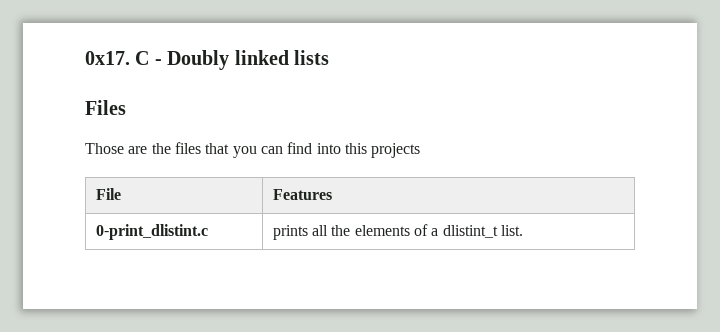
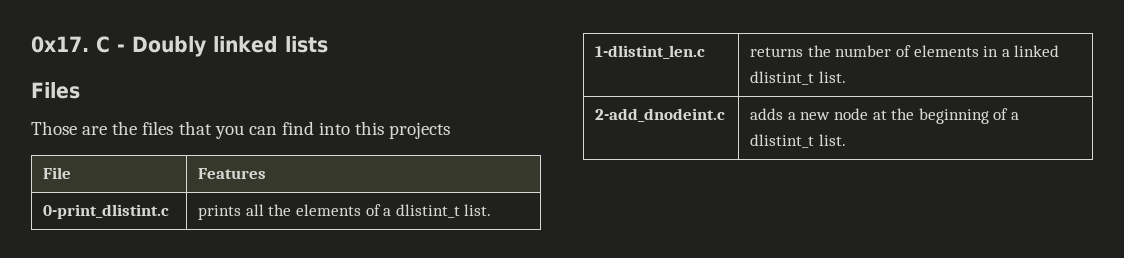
(523, 230) none -> [595,45,706,59] [750,45,1060,57] [750,71,846,85] [595,108,726,122] [750,108,1020,124] [750,134,846,148] // 1-dlistint_len.c | returns the number of elements in a linked dlistint_t list. // 2-add_dnodeint.c | adds a new node at the beginning of a dlistint_t list.

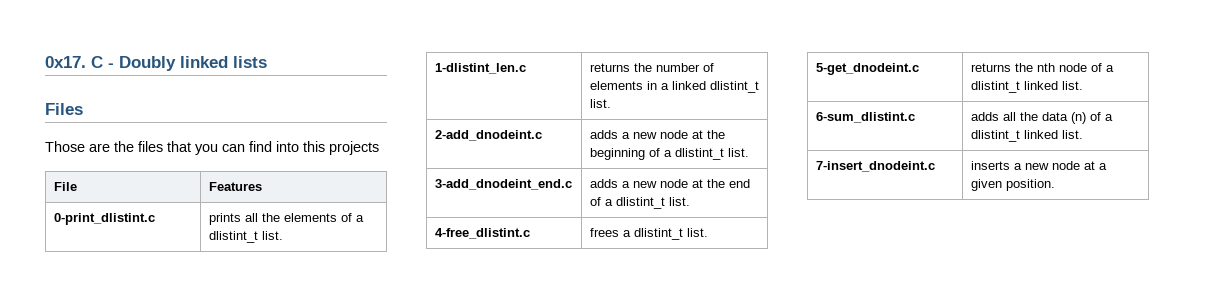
(846, 140) none -> [434,179,572,190] [589,179,750,188] [589,197,690,209] [434,228,530,239] [589,228,708,240] [815,63,919,75] [970,63,1114,72] [970,81,1083,93] [815,112,915,123] [970,112,1113,124] [970,130,1083,142] [815,161,935,172] [970,161,1107,170] [970,179,1055,191] // 3-add_dnodeint_end.c | adds a new node at the end of a dlistint_t list. // 4-free_dlistint.c | frees a dlistint_t list. // 5-get_dnodeint.c | returns the nth node of a dlistint_t linked list. // 6-sum_dlistint.c | adds all the data (n) of a dlistint_t linked list. // 7-insert_dnodeint.c | inserts a new node at a given position.

